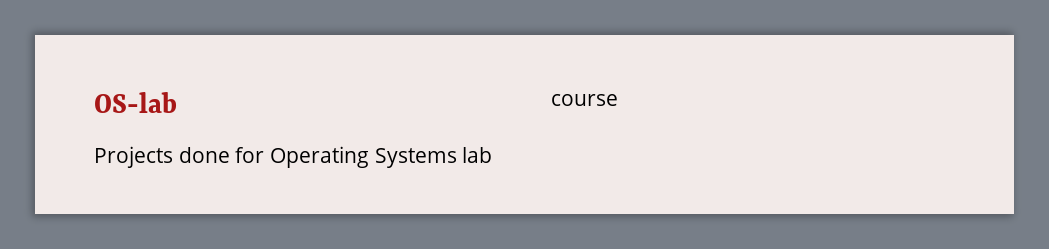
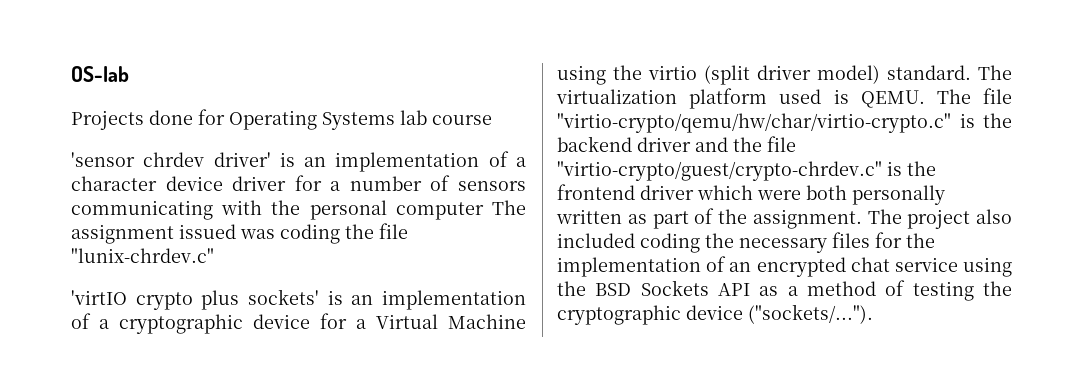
(618, 100) none -> [71,151,526,172] [71,175,526,191] [71,200,526,220] [71,223,408,244] [71,248,214,263] [71,289,526,310] [71,313,526,334] [557,65,1012,85] [556,88,1012,109] [557,113,1012,133] [557,136,796,152] [557,161,936,181] [557,184,945,205] [556,208,1012,229] [557,232,935,253] [557,256,1012,277] [557,280,1012,301] [557,304,873,325] // 'sensor chrdev driver' is an implementation of a character device driver for a number of sensors communicating with the personal computer The assignment issued was coding the file "lunix-chrdev.c" // 'virtIO crypto plus sockets' is an implementation of a cryptographic device for a Virtual Machine using the virtio (split driver model) standard. The virtualization platform used is QEMU. The file "virtio-crypto/qemu/hw/char/virtio-crypto.c" is the backend driver and the file "virtio-crypto/guest/crypto-chrdev.c" is the frontend driver which were both personally written as part of the assignment. The project also included coding the necessary files for the implementation of an encrypted chat service using the BSD Sockets API as a method of testing the cryptographic device ("sockets/...").

